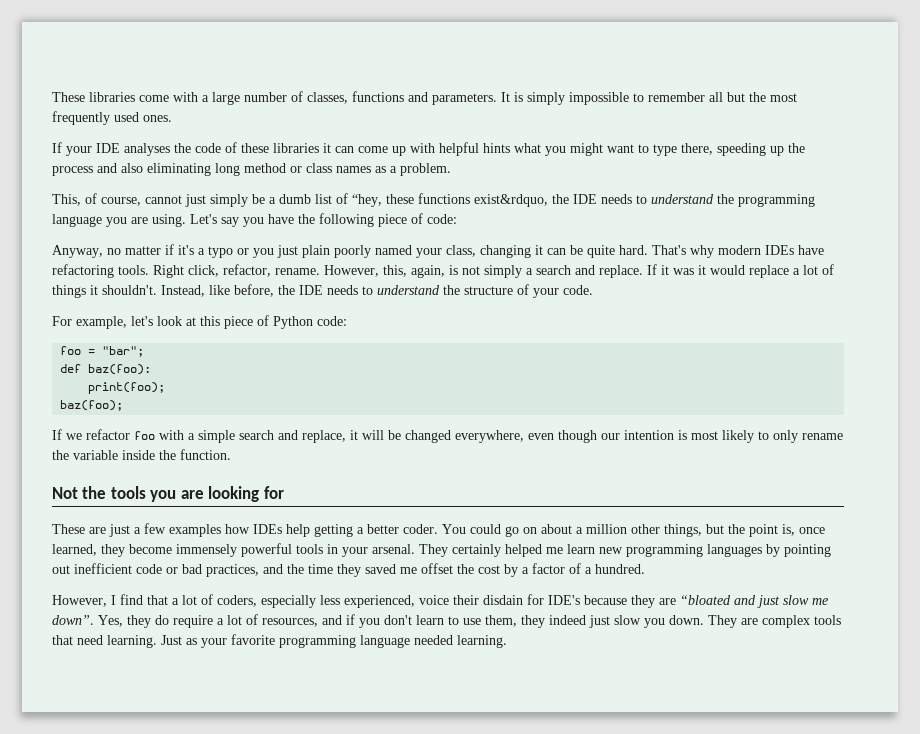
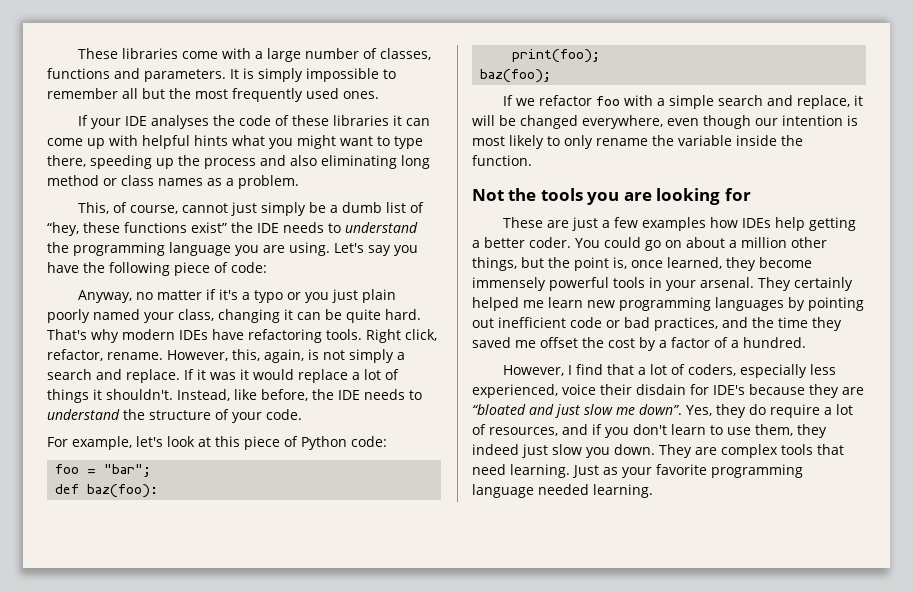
[474,194,548,207] exist&rdquo, -> [191,222,227,233] exist”

